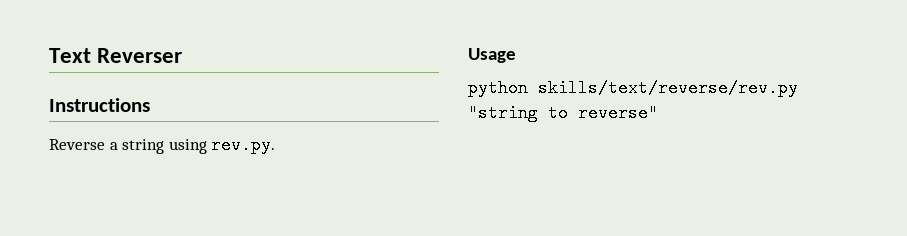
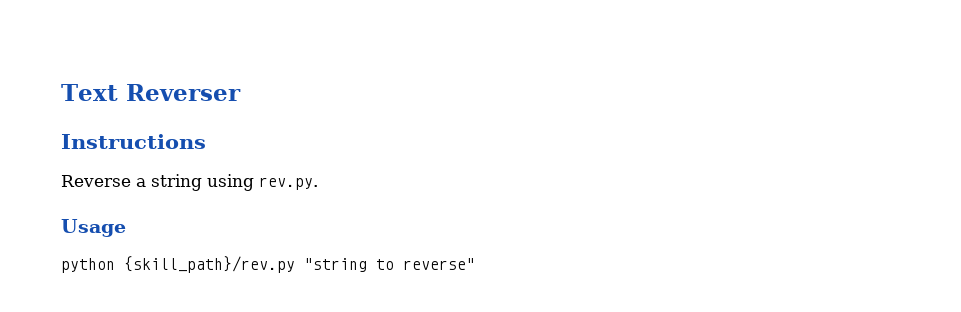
[538,79,798,97] skills/text/reverse/rev.py -> [124,256,295,273] {skill_path}/rev.py

